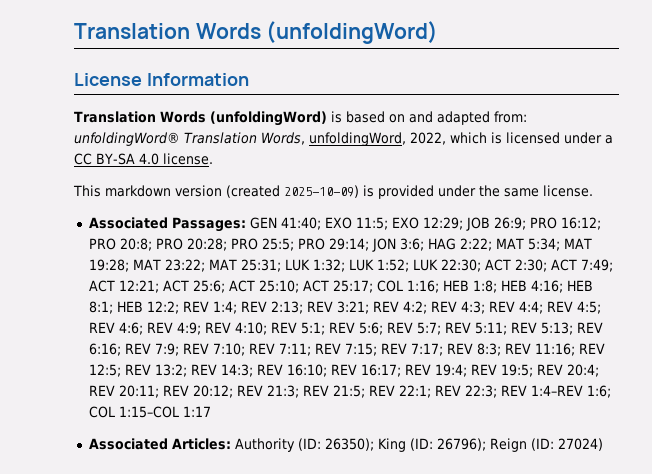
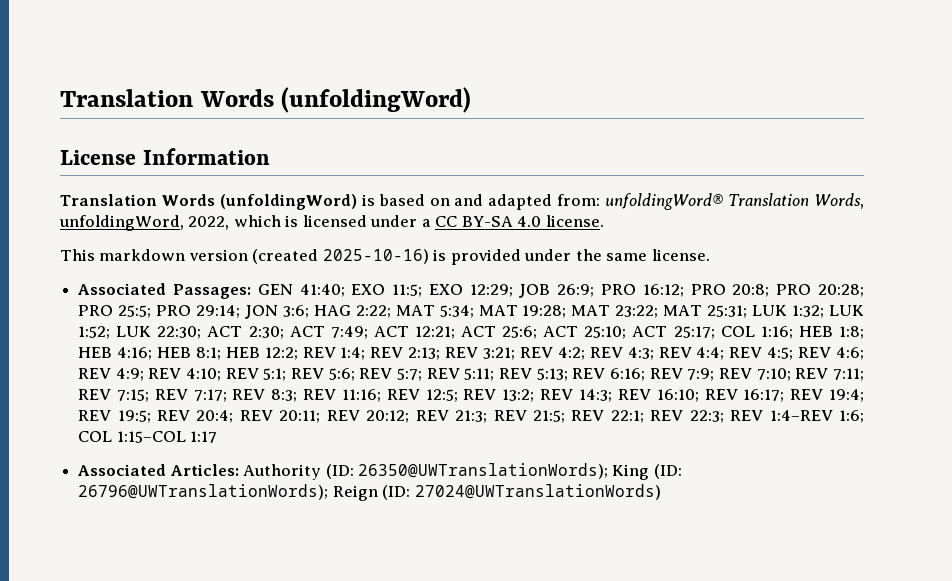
[284,185,359,198] 2025-10-09) -> [322,249,429,264] 2025-10-16)
[324,438,374,451] 26350); -> [357,463,608,479] 26350@UWTranslationWords);
[436,438,486,451] 26796); -> [78,484,329,500] 26796@UWTranslationWords);
[557,438,603,451] 27024) -> [414,484,661,500] 27024@UWTranslationWords)

